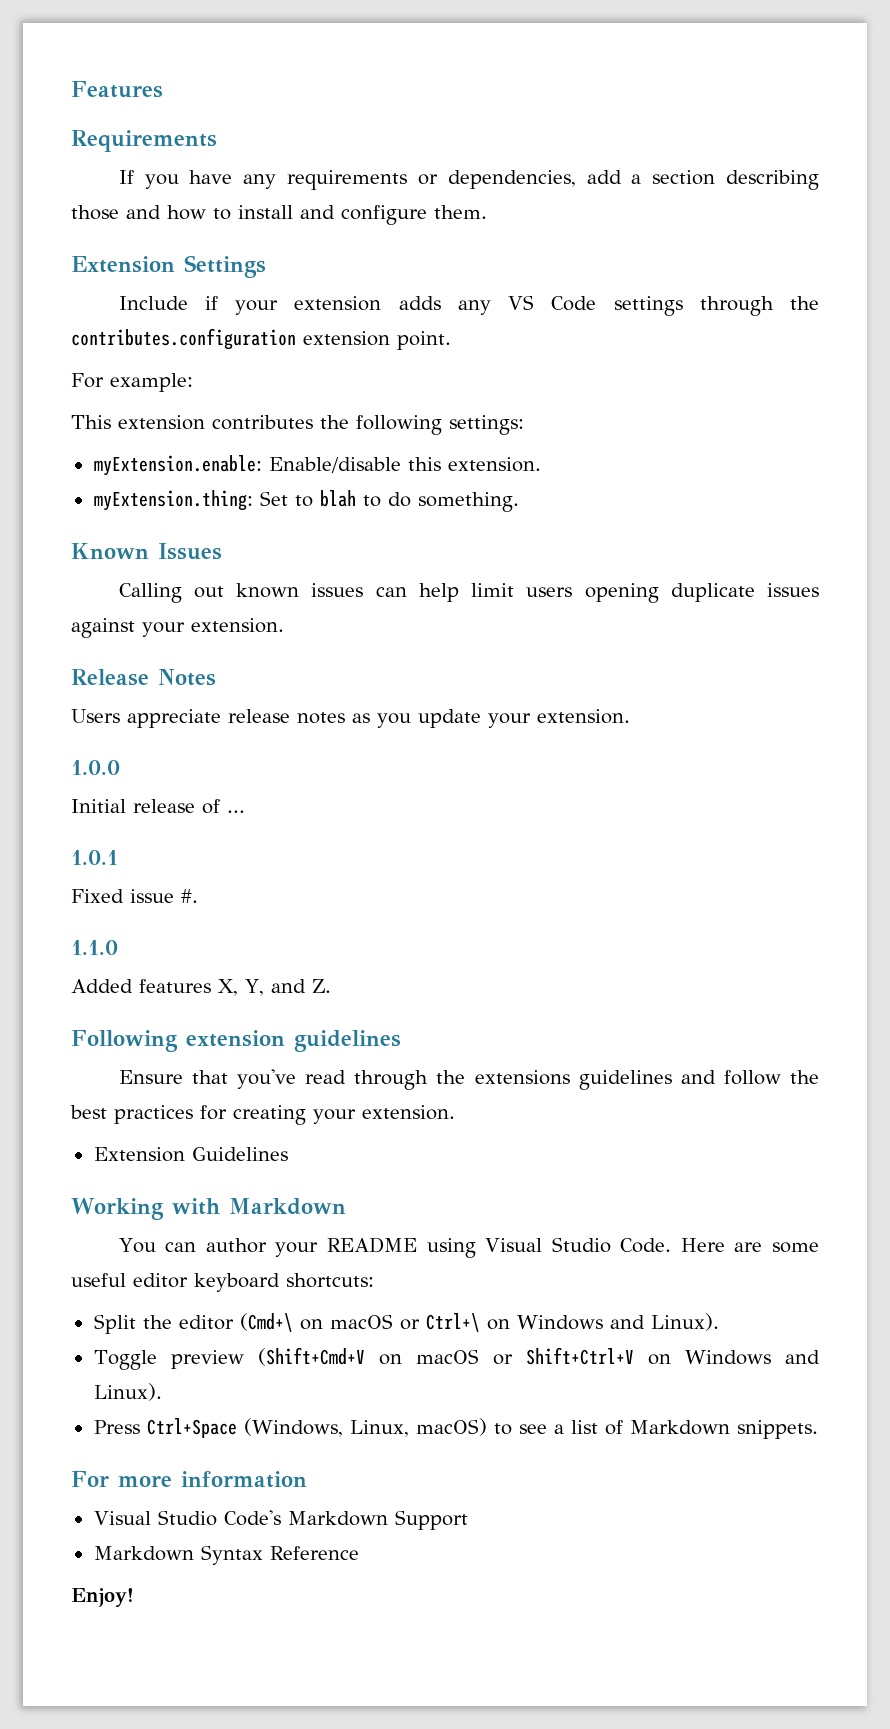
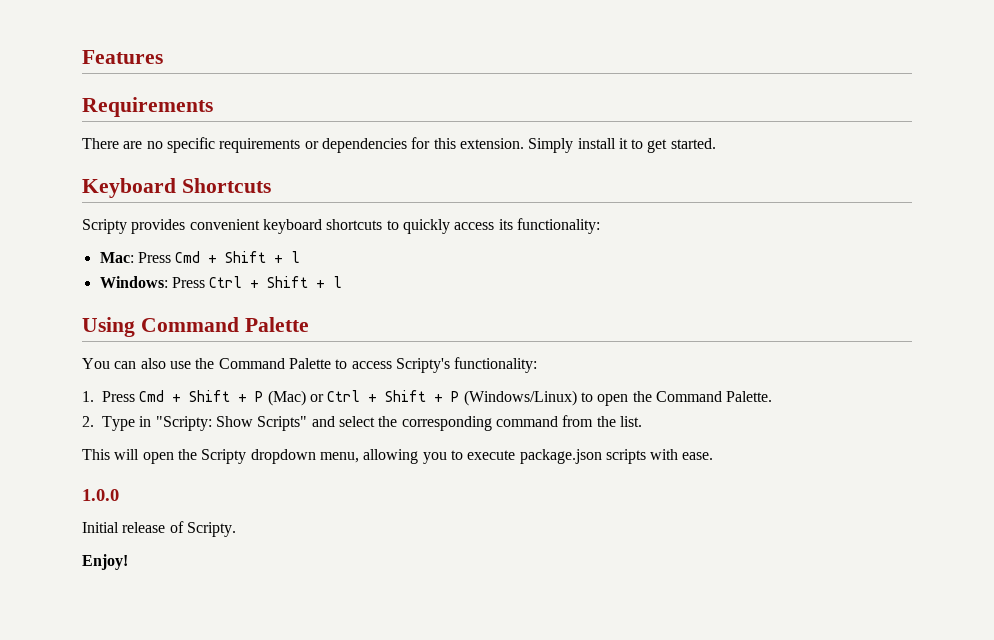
[118,170,820,190] [71,205,487,225] [71,255,266,278] [118,295,819,316] [71,328,451,350] [71,373,193,392] [71,415,524,435] [93,455,541,476] [93,490,519,512] [71,543,222,560] [118,583,819,603] [71,618,284,638] [71,669,216,686] [71,709,630,728] [71,760,120,775] [71,799,245,814] [71,850,118,865] [71,889,198,903] [71,940,118,955] [71,979,331,996] [71,1030,401,1052] [118,1069,820,1090] [70,1105,455,1125] [93,1147,288,1162] [71,1198,346,1220] [118,1237,819,1258] [71,1273,374,1292] [93,1313,719,1334] [93,1347,821,1370] [93,1383,162,1401] [93,1418,818,1439] [71,1471,307,1488] [93,1510,468,1530] [93,1545,359,1565] If you have any requirements or dependencies, add a section describing those and how to install and configure them. // Extension Settings // Include if your extension adds any VS Code settings through the contributes.configuration extension point. // For example: // This extension contributes the following settings: // myExtension.enable: Enable/disable this extension. // myExtension.thing: Set to blah to do something. // Known Issues // Calling out known issues can help limit users opening duplicate issues against your extension. // Release Notes // Users appreciate release notes as you update your extension. // 1.0.0 // Initial release of ... // 1.0.1 // Fixed issue #. // 1.1.0 // Added features X, Y, and Z. // Following extension guidelines // Ensure that you've read through the extensions guidelines and follow the best practices for creating your extension. // Extension Guidelines // Working with Markdown // You can author your README using Visual Studio Code. Here are some useful editor keyboard shortcuts: // Split the editor (Cmd+\ on macOS or Ctrl+\ on Windows and Linux). // Toggle preview (Shift+Cmd+V on macOS or Shift+Ctrl+V on Windows and Linux). // Press Ctrl+Space (Windows, Linux, macOS) to see a list of Markdown snippets. // For more information // Visual Studio Code's Markdown Support // Markdown Syntax Reference -> [82,137,716,153] [82,178,271,198] [82,218,600,234] [99,251,301,263] [99,276,343,288] [82,317,309,337] [82,357,538,373] [82,390,773,406] [82,415,642,431] [82,449,714,464] [82,489,119,501] [82,521,236,537] There are no specific requirements or dependencies for this extension. Simply install it to get started. // Keyboard Shortcuts // Scripty provides convenient keyboard shortcuts to quickly access its functionality: // Mac: Press Cmd + Shift + l // Windows: Press Ctrl + Shift + l // Using Command Palette // You can also use the Command Palette to access Scripty's functionality: // 1. Press Cmd + Shift + P (Mac) or Ctrl + Shift + P (Windows/Linux) to open the Command Palette. // 2. Type in "Scripty: Show Scripts" and select the corresponding command from the list. // This will open the Scripty dropdown menu, allowing you to execute package.json scripts with ease. // 1.0.0 // Initial release of Scripty.

